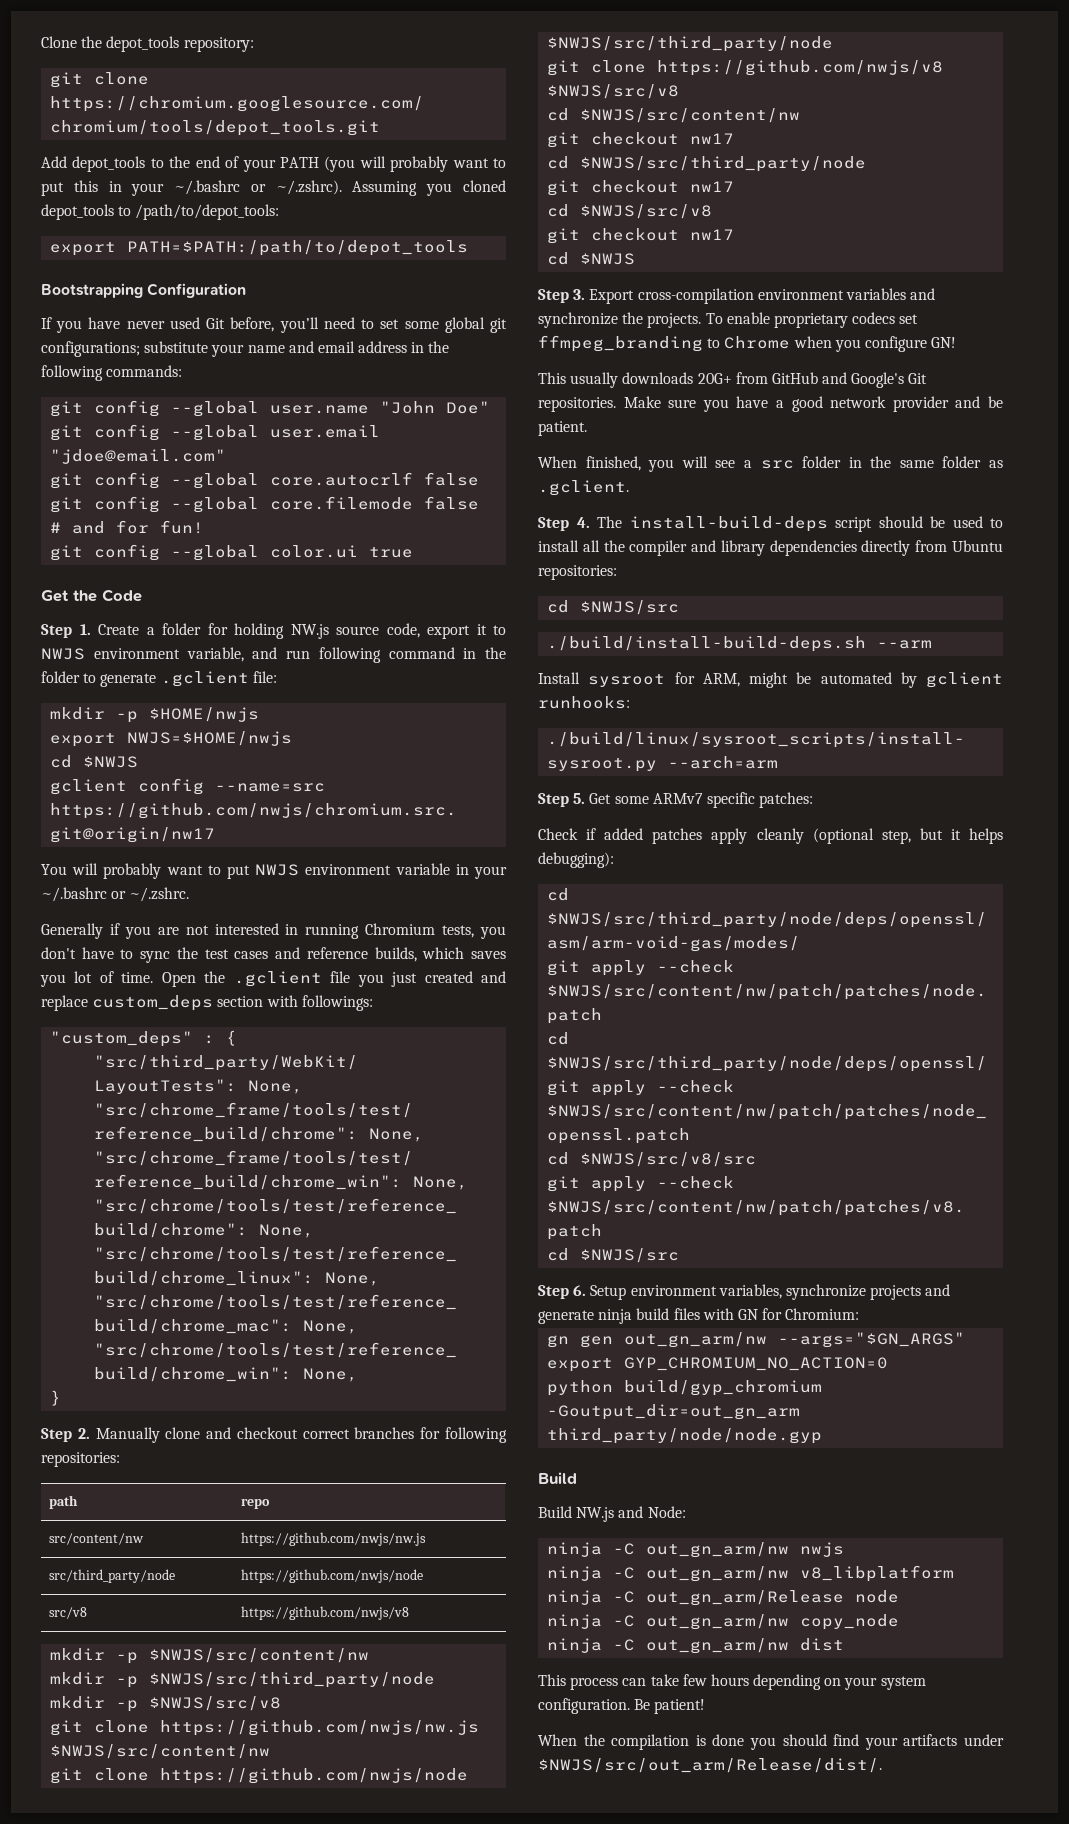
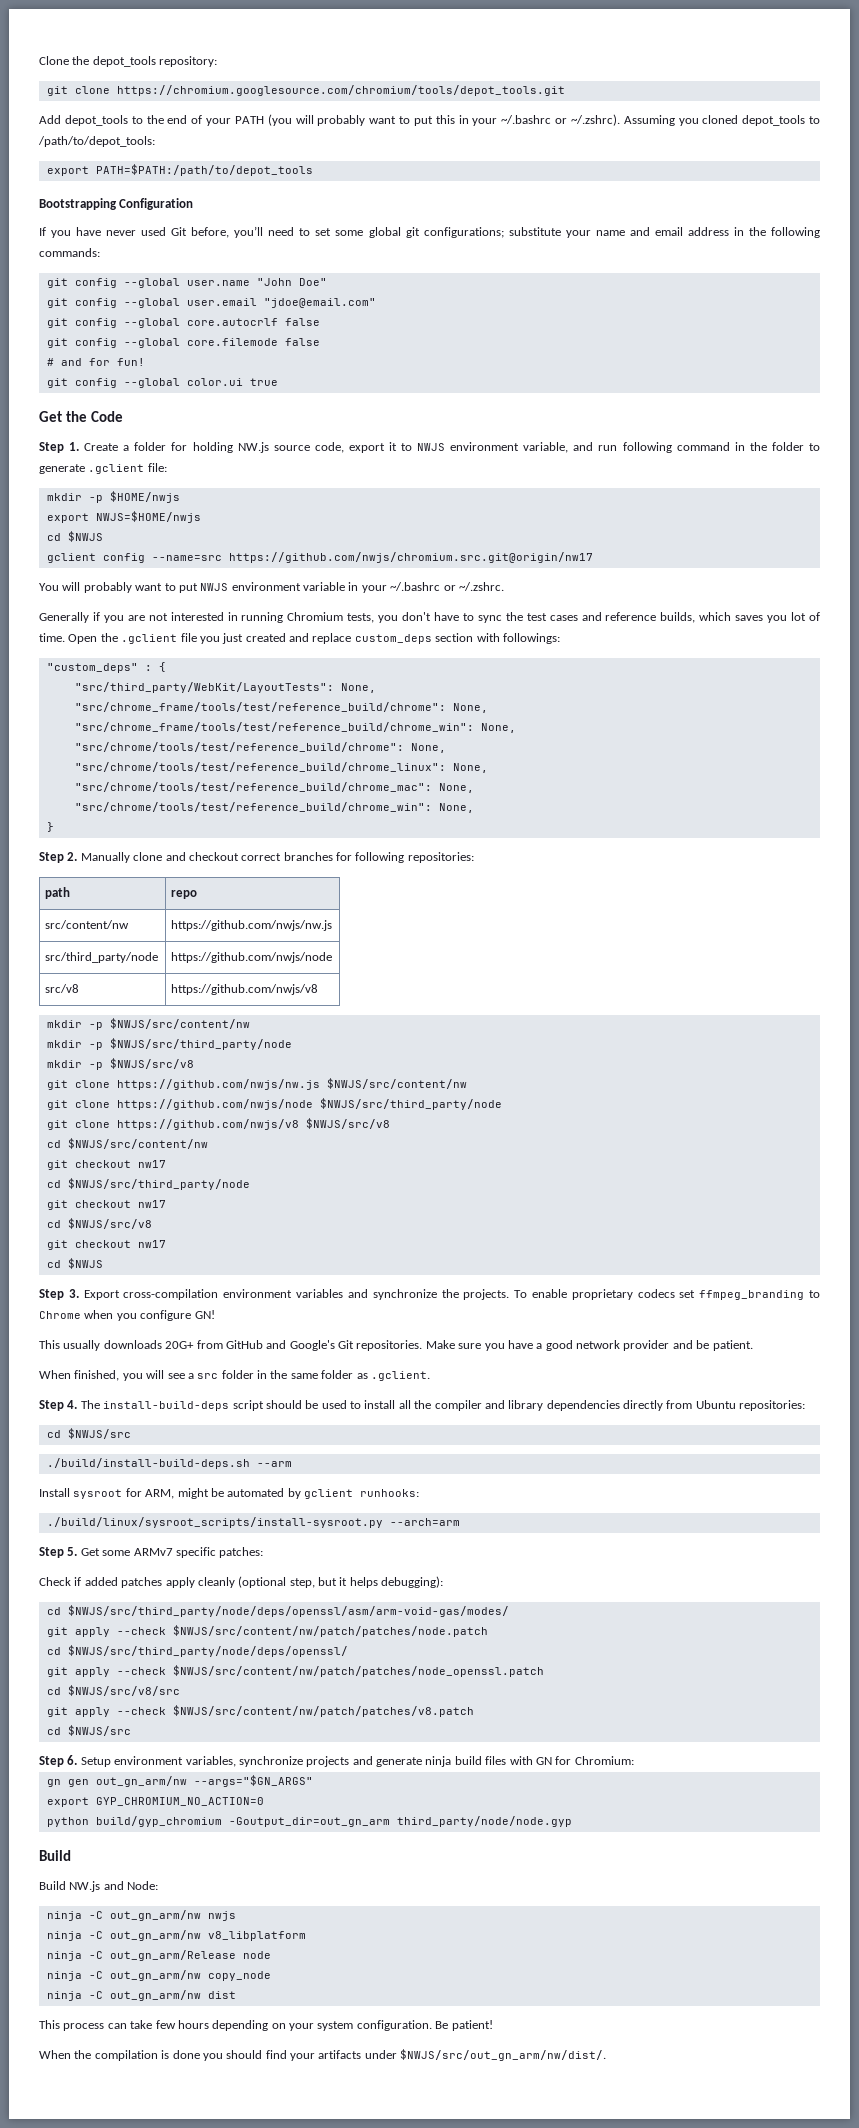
[538,1758,882,1773] $NWJS/src/out_arm/Release/dist/. -> [400,2049,607,2061] $NWJS/src/out_gn_arm/nw/dist/.

